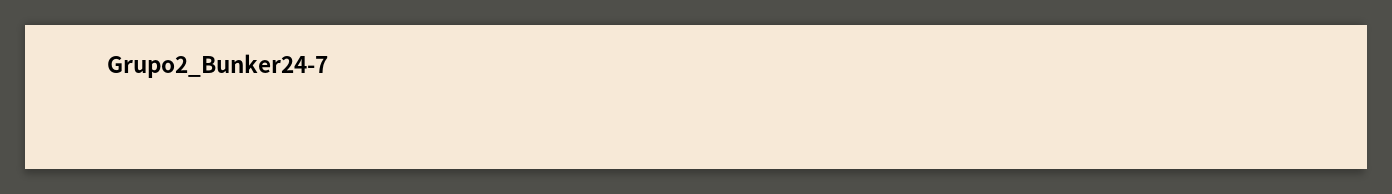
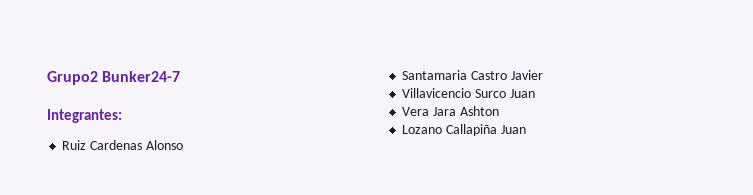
[107,54,328,78] Grupo2_Bunker24-7 -> [47,71,181,85] [47,109,122,123] [62,140,183,150] [402,70,543,80] [402,88,535,98] [402,106,499,116] [402,124,526,136] Grupo2 Bunker24-7 // Integrantes: // Ruiz Cardenas Alonso // Santamaria Castro Javier // Villavicencio Surco Juan // Vera Jara Ashton // Lozano Callapiña Juan

